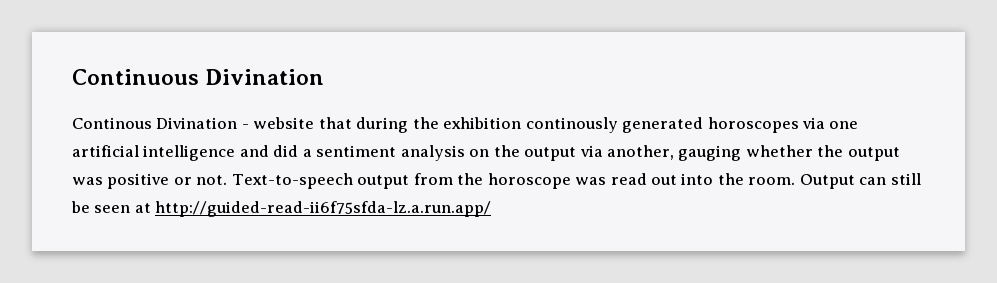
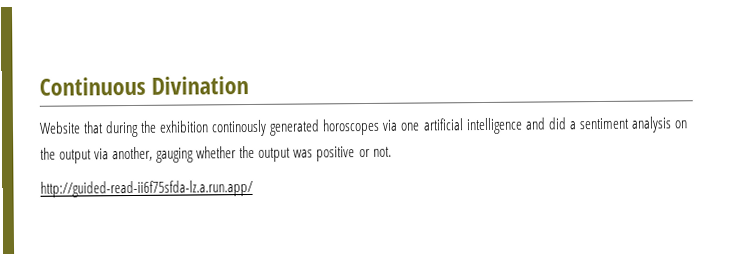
[72,117,315,129] Continous Divination - website -> [39,121,81,134] Website
[231,173,921,189] [71,201,151,213] Text-to-speech output from the horoscope was read out into the room. Output can still be seen at -> (392, 151) //

